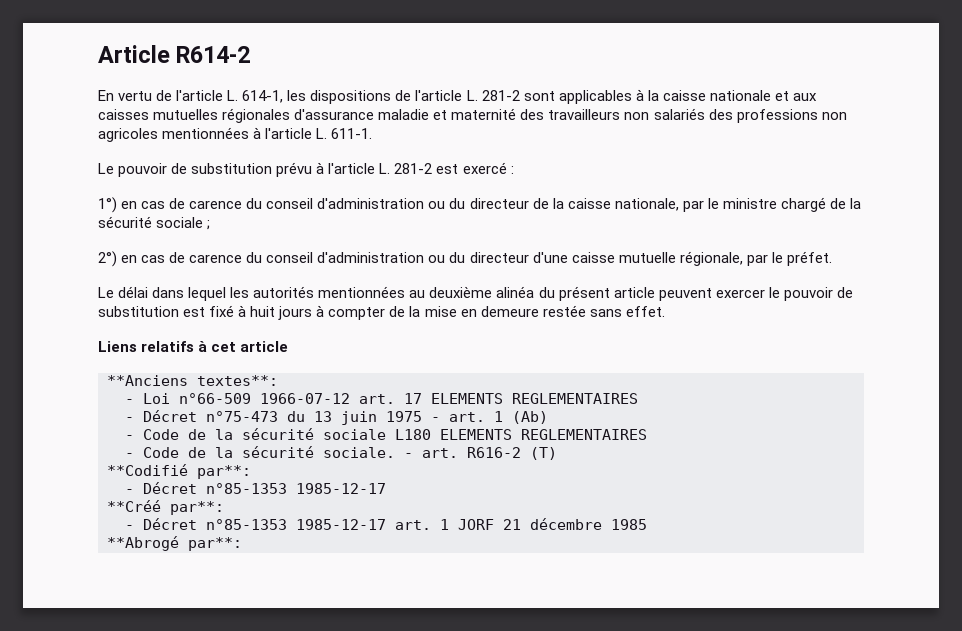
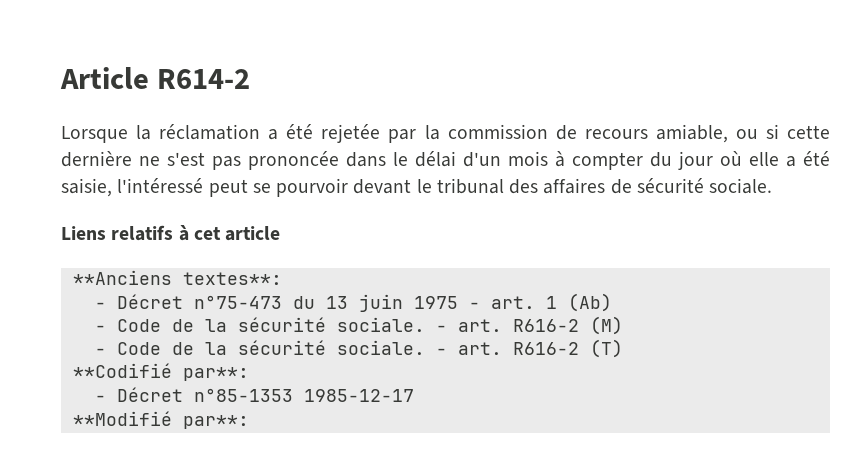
[98,89,817,104] [98,108,847,123] [98,127,373,142] [98,162,514,177] [98,197,861,213] [98,216,211,230] [98,251,832,267] [98,286,853,301] [98,305,665,320] En vertu de l'article L. 614-1, les dispositions de l'article L. 281-2 sont applicables à la caisse nationale et aux caisses mutuelles régionales d'assurance maladie et maternité des travailleurs non salariés des professions non agricoles mentionnées à l'article L. 611-1. // Le pouvoir de substitution prévu à l'article L. 281-2 est exercé : // 1°) en cas de carence du conseil d'administration ou du directeur de la caisse nationale, par le ministre chargé de la sécurité sociale ; // 2°) en cas de carence du conseil d'administration ou du directeur d'une caisse mutuelle régionale, par le préfet. // Le délai dans lequel les autorités mentionnées au deuxième alinéa du présent article peuvent exercer le pouvoir de substitution est fixé à huit jours à compter de la mise en demeure restée sans effet. -> [61,124,830,143] [61,151,830,170] [61,178,773,197] Lorsque la réclamation a été rejetée par la commission de recours amiable, ou si cette dernière ne s'est pas prononcée dans le délai d'un mois à compter du jour où elle a été saisie, l'intéressé peut se pourvoir devant le tribunal des affaires de sécurité sociale.
[125,393,638,404] // - Loi n°66-509 1966-07-12 art. 17 ELEMENTS REGLEMENTAIRES -> (282, 278) none
[323,429,647,440] sociale L180 ELEMENTS REGLEMENTAIRES -> [336,316,623,335] sociale. - art. R616-2 (M)
[107,500,224,515] [125,518,647,530] [107,536,242,551] **Créé par**: // - Décret n°85-1353 1985-12-17 art. 1 JORF 21 décembre 1985 // **Abrogé par**: -> [72,411,249,429] **Modifié par**:

